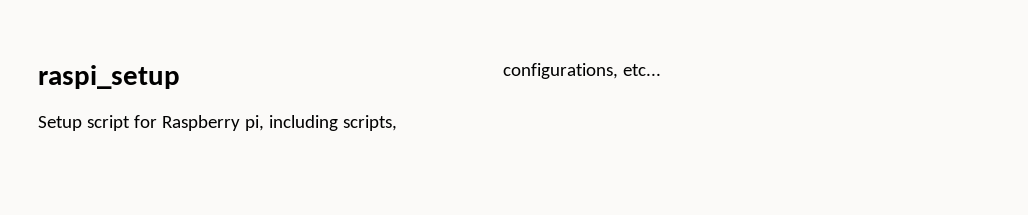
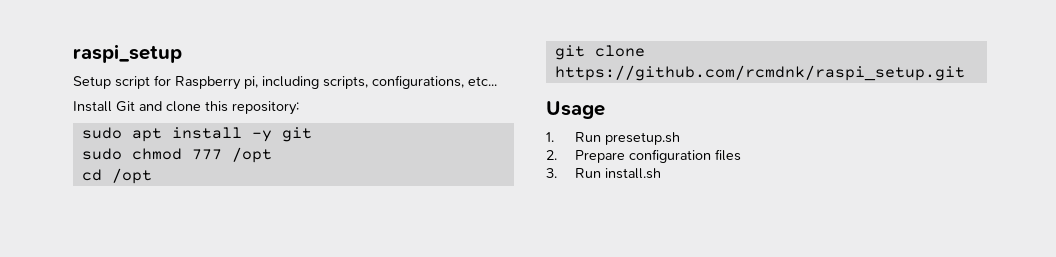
(661, 70) none -> [73,101,299,115] [81,127,312,142] [81,147,272,163] [81,168,152,184] [554,45,645,60] [554,65,965,81] [546,101,605,119] [546,132,680,145] [546,149,741,163] [546,168,661,179] // Install Git and clone this repository: // sudo apt install -y git // sudo chmod 777 /opt // cd /opt // git clone https://github.com/rcmdnk/raspi_setup.git // Usage // 1. Run presetup.sh // 2. Prepare configuration files // 3. Run install.sh

